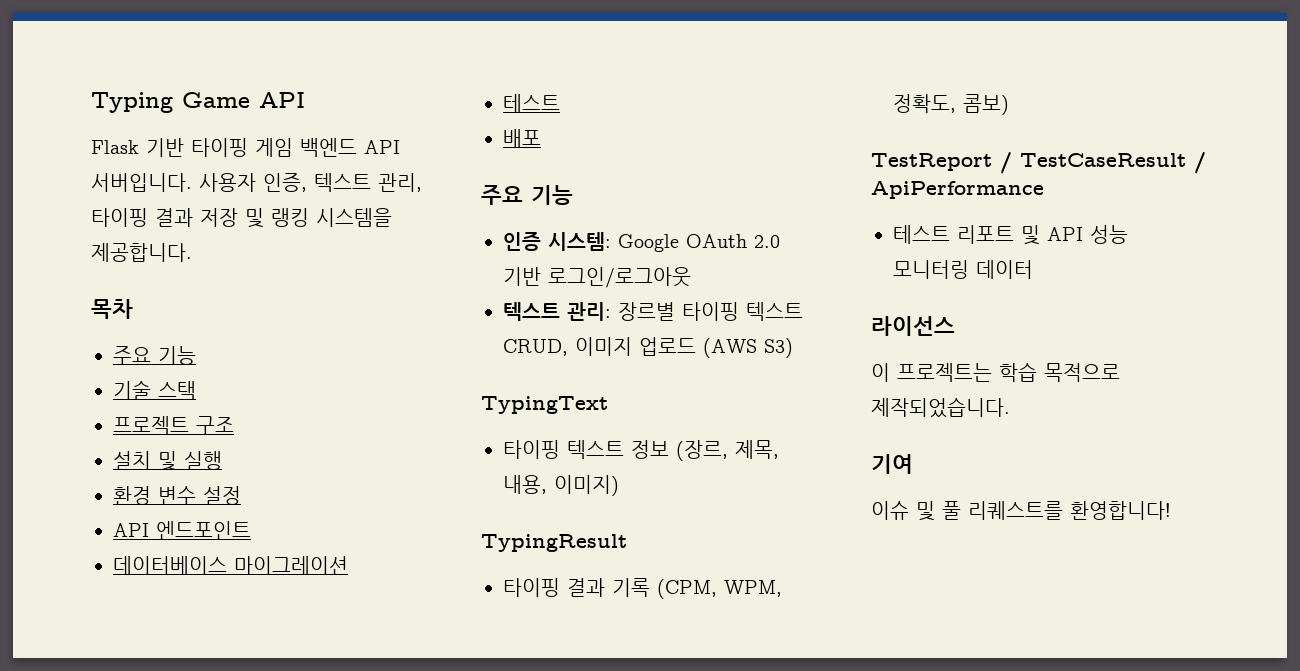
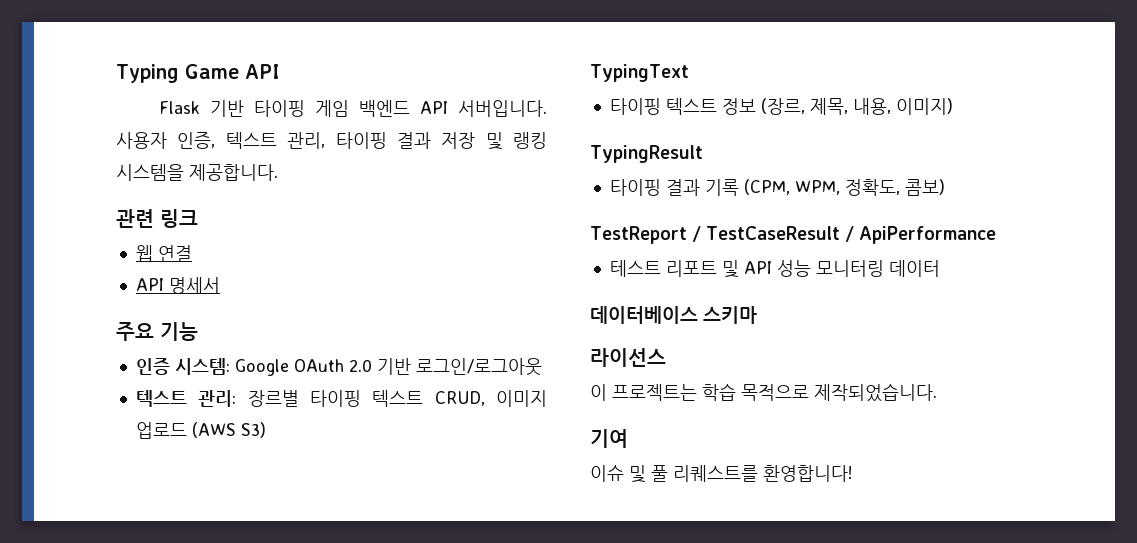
[91,299,133,319] [113,346,196,365] [113,380,196,400] [113,416,234,435] [113,451,222,471] [113,486,241,505] [113,521,251,540] [113,556,348,575] [503,94,560,113] [503,129,541,148] 목차 // 주요 기능 // 기술 스택 // 프로젝트 구조 // 설치 및 실행 // 환경 변수 설정 // API 엔드포인트 // 데이터베이스 마이그레이션 // 테스트 // 배포 -> [116,209,198,228] [135,245,192,262] [135,277,220,294] 관련 링크 // 웹 연결 // API 명세서
(1033, 269) none -> [590,306,758,324] // 데이터베이스 스키마

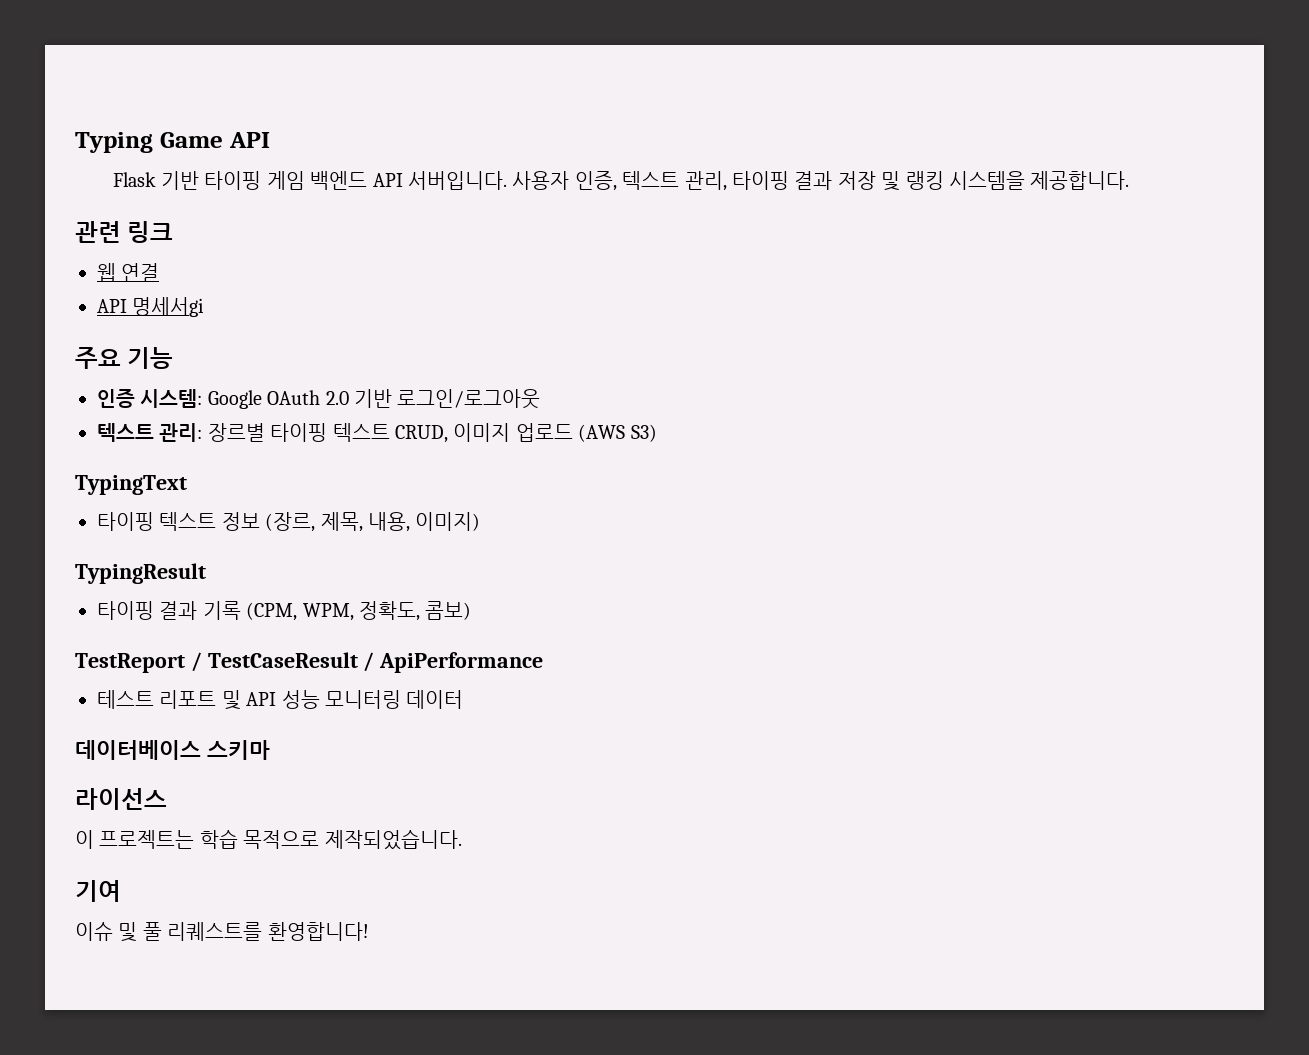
[168,277,220,294] 명세서 -> [132,297,205,317] 명세서gi

